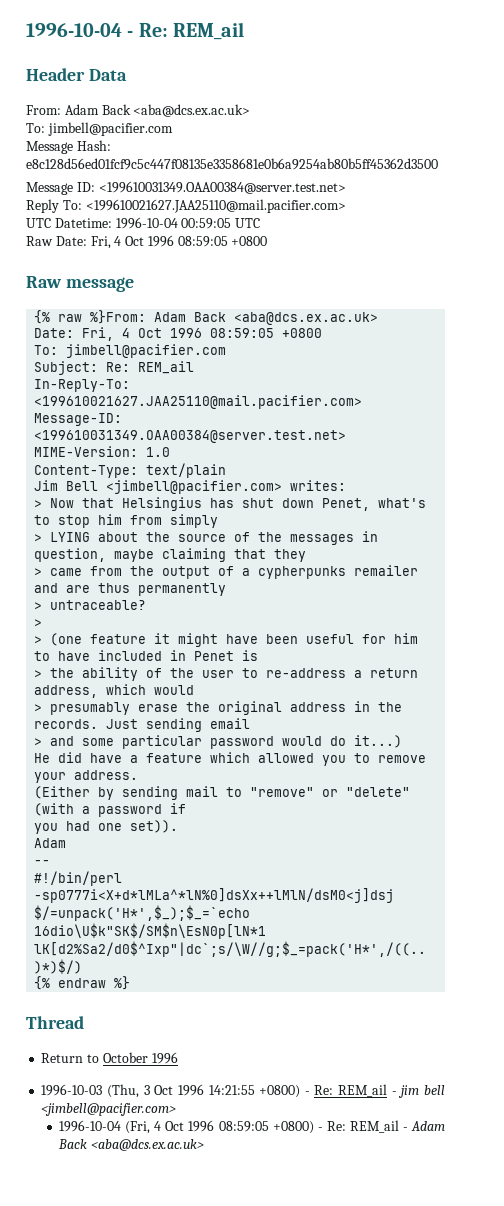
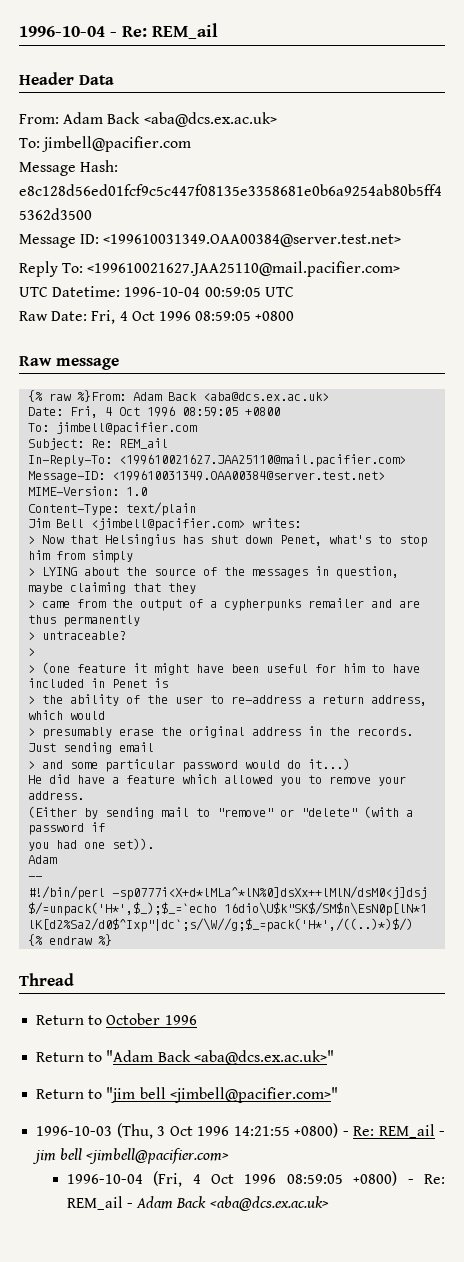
(178, 1058) none -> [36,1050,334,1065] [36,1087,338,1103] // Return to "Adam Back <aba@dcs.ex.ac.uk>" // Return to "jim bell <jimbell@pacifier.com>"

